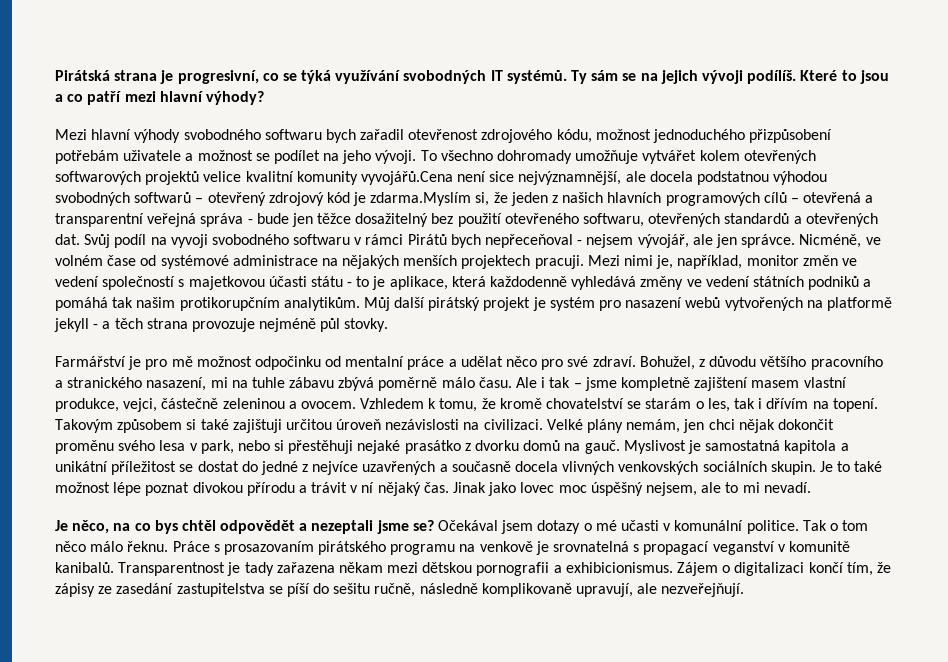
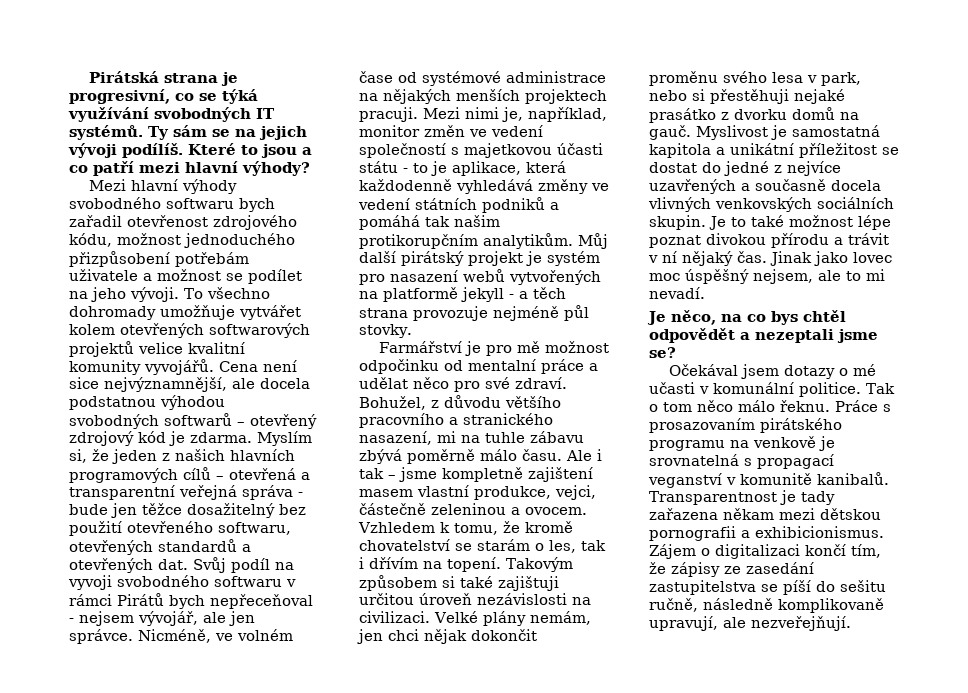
[360,171,453,185] vyvojářů.Cena -> [144,359,258,375] vyvojářů. Cena
[370,192,472,206] zdarma.Myslím -> [190,431,312,446] zdarma. Myslím
(434, 525) none -> (676, 352) //

